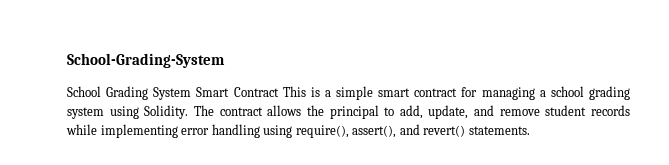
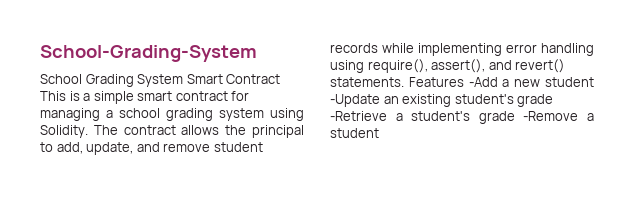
(530, 130) none -> [408,77,594,87] [330,94,554,107] [330,111,594,124] [330,128,379,138] Features -Add a new student -Update an existing student's grade -Retrieve a student's grade -Remove a student

